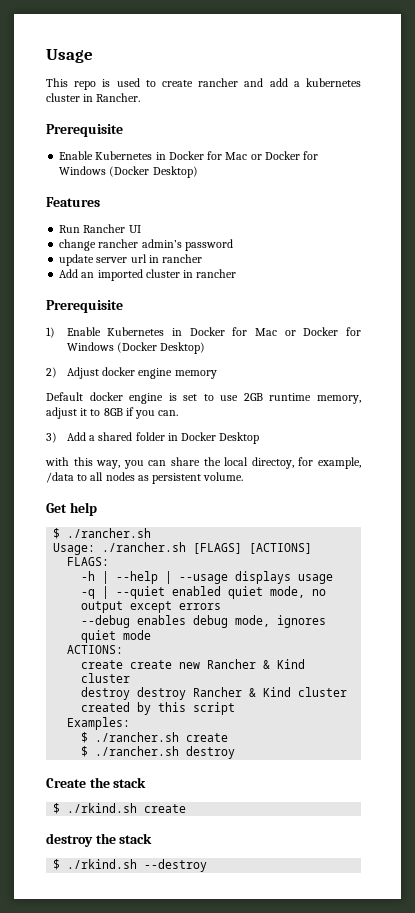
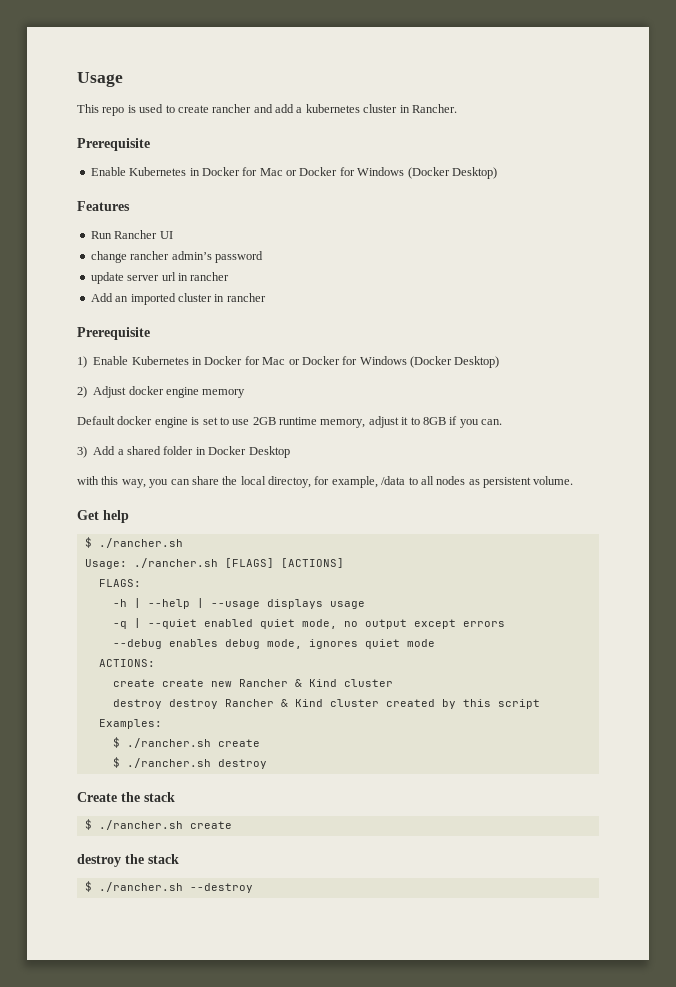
[67,803,138,813] ./rkind.sh -> [98,820,183,830] ./rancher.sh
[67,859,138,869] ./rkind.sh -> [98,882,183,892] ./rancher.sh

